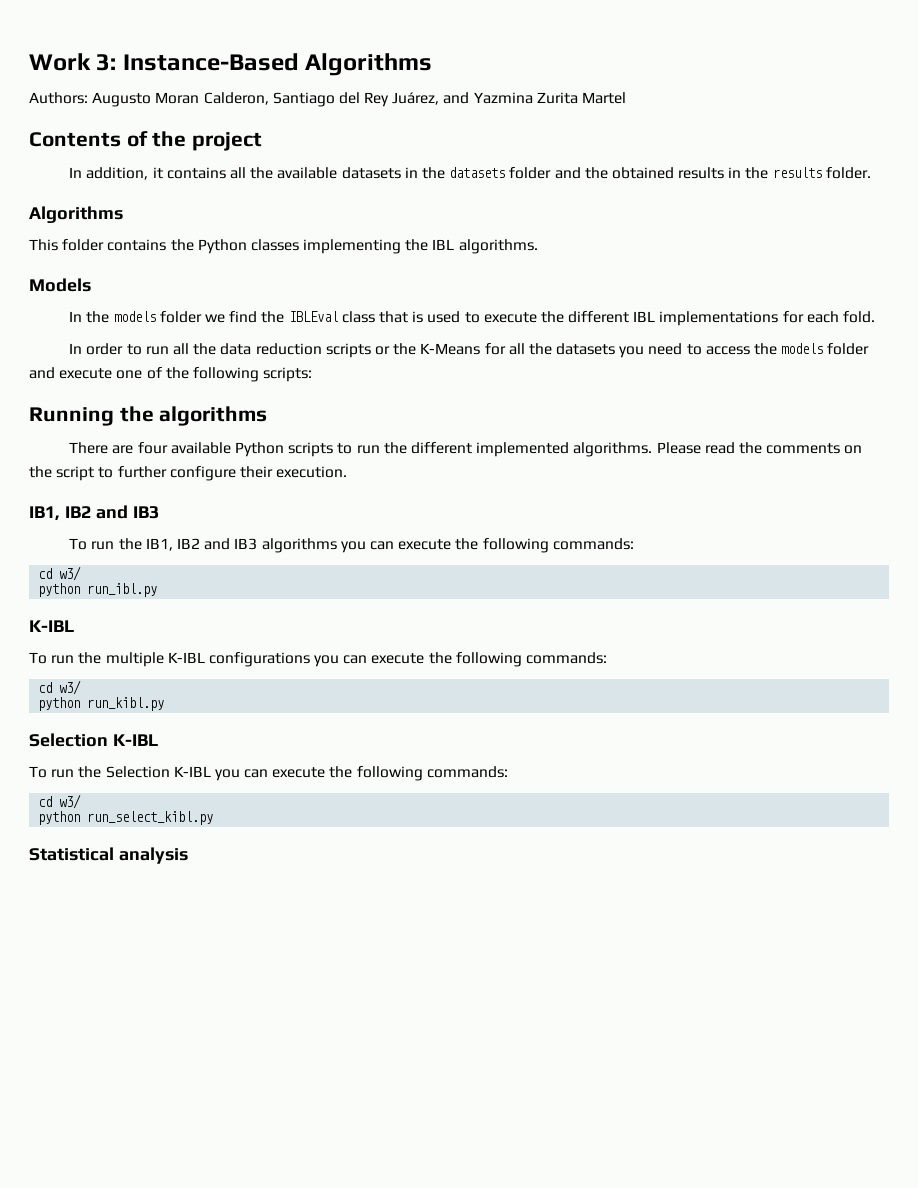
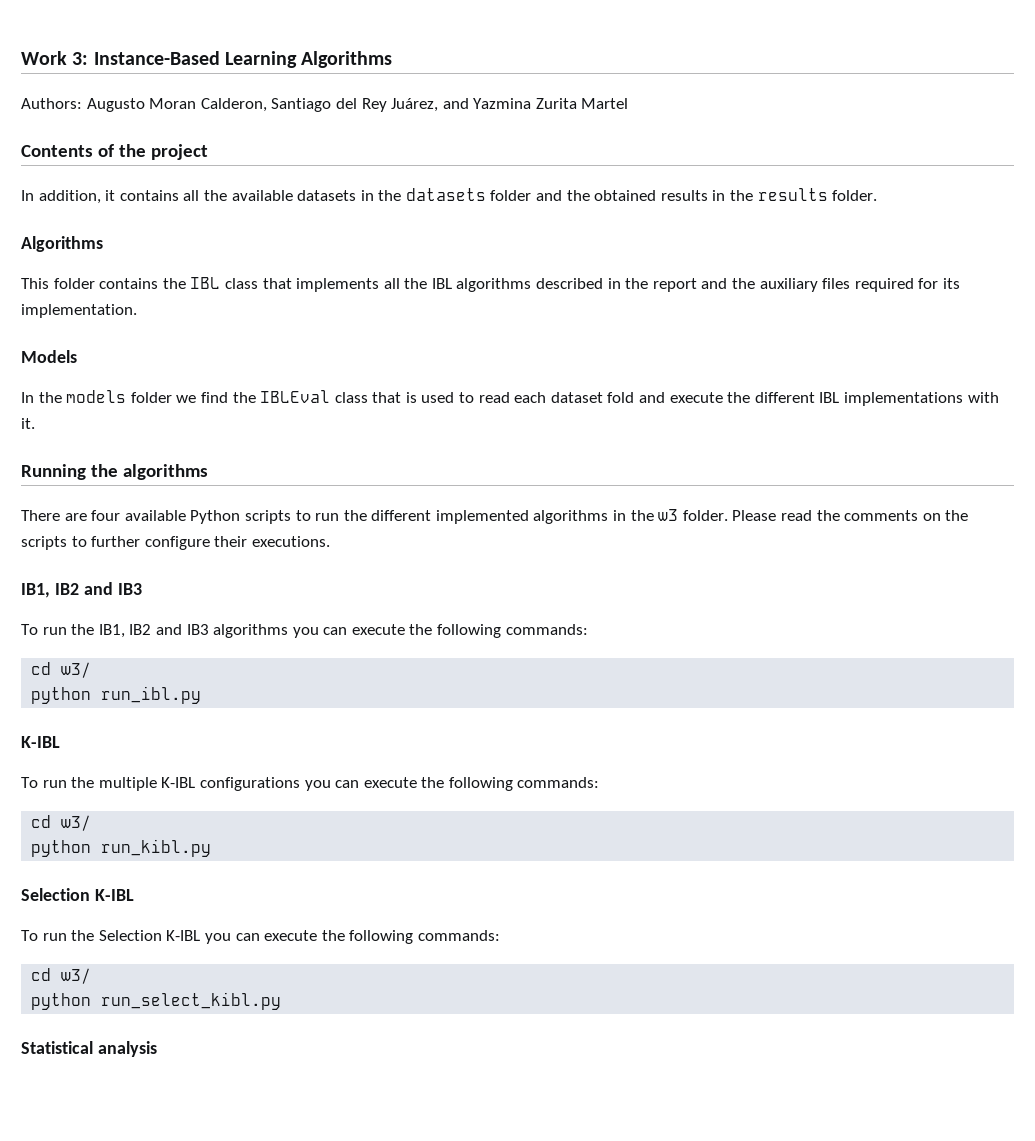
(299, 62) none -> [224,51,297,68] Learning
[197,239,538,254] Python classes implementing the IBL algorithms. -> [190,277,960,292] [21,304,137,318] IBL class that implements all the IBL algorithms described in the report and the auxiliary files required for its implementation.
(480, 317) none -> [478,392,666,403] read each dataset fold and
[782,311,875,323] [69,343,870,358] [29,367,313,382] for each fold. // In order to run all the data reduction scripts or the K-Means for all the datasets you need to access the models folder and execute one of the following scripts: -> [967,392,999,403] [21,418,35,429] with it.
[573,442,653,457] algorithms. -> [533,509,728,524] algorithms in the w3 folder.
[56,466,95,481] script -> [21,536,67,550] scripts
[276,466,348,478] execution. -> [251,536,330,547] executions.

